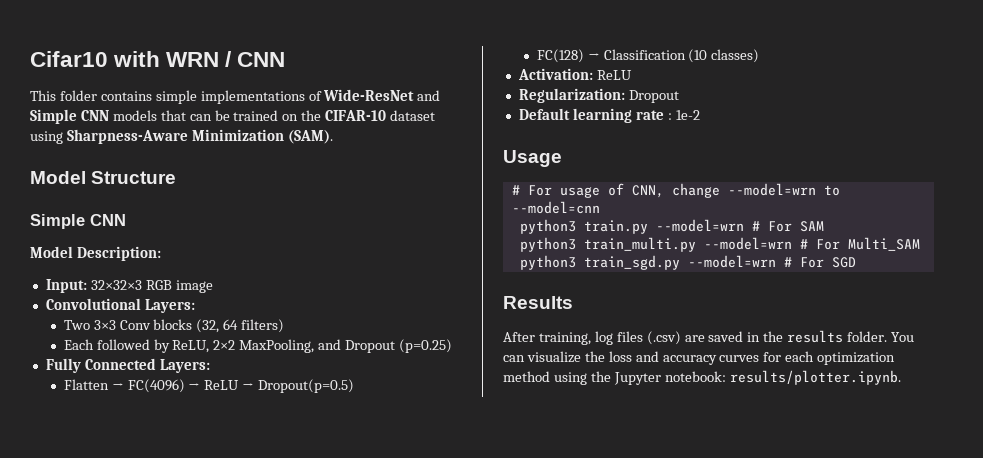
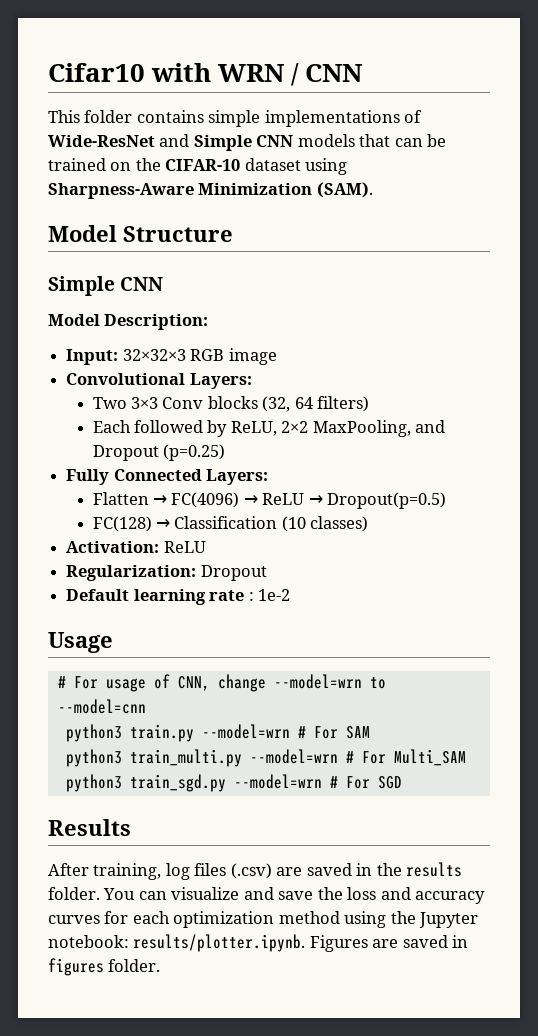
(581, 357) none -> [243,887,314,900] and save
(901, 377) none -> [309,935,469,952] [48,958,161,976] Figures are saved in figures folder.

